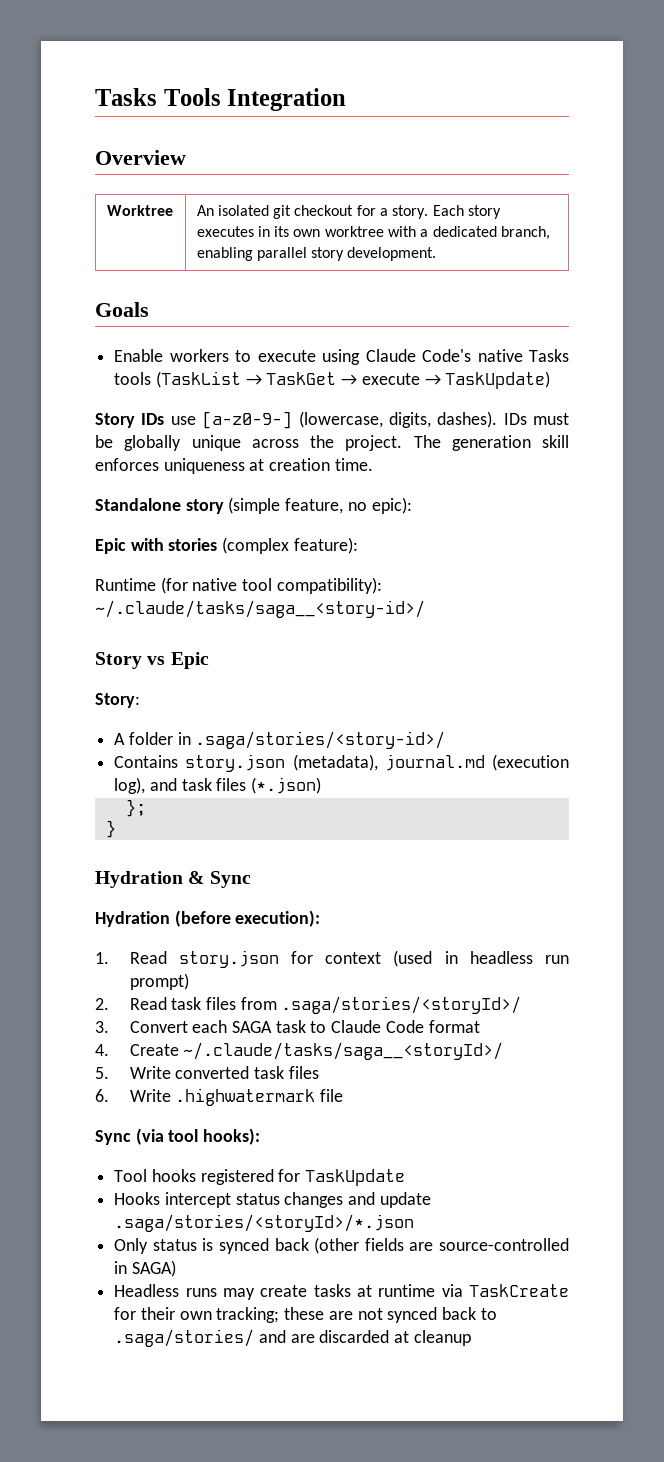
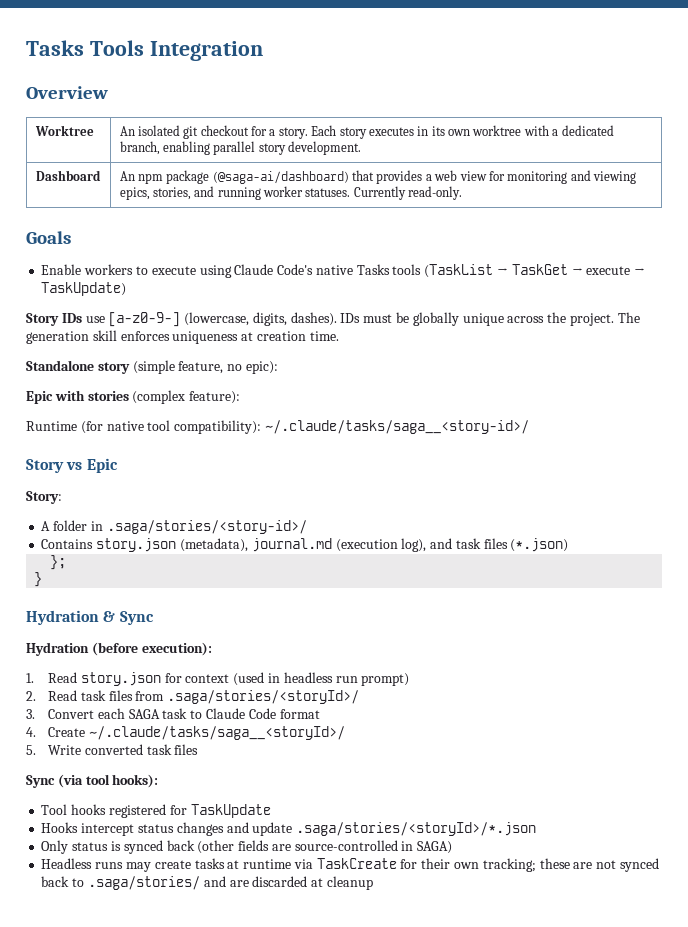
(437, 254) none -> [35,170,101,181] [119,170,637,184] [119,186,463,200] // Dashboard | An npm package (@saga-ai/dashboard) that provides a web view for monitoring and viewing epics, stories, and running worker statuses. Currently read-only.
[95,1088,344,1106] // 6. Write .highwatermark file -> (199, 749) none

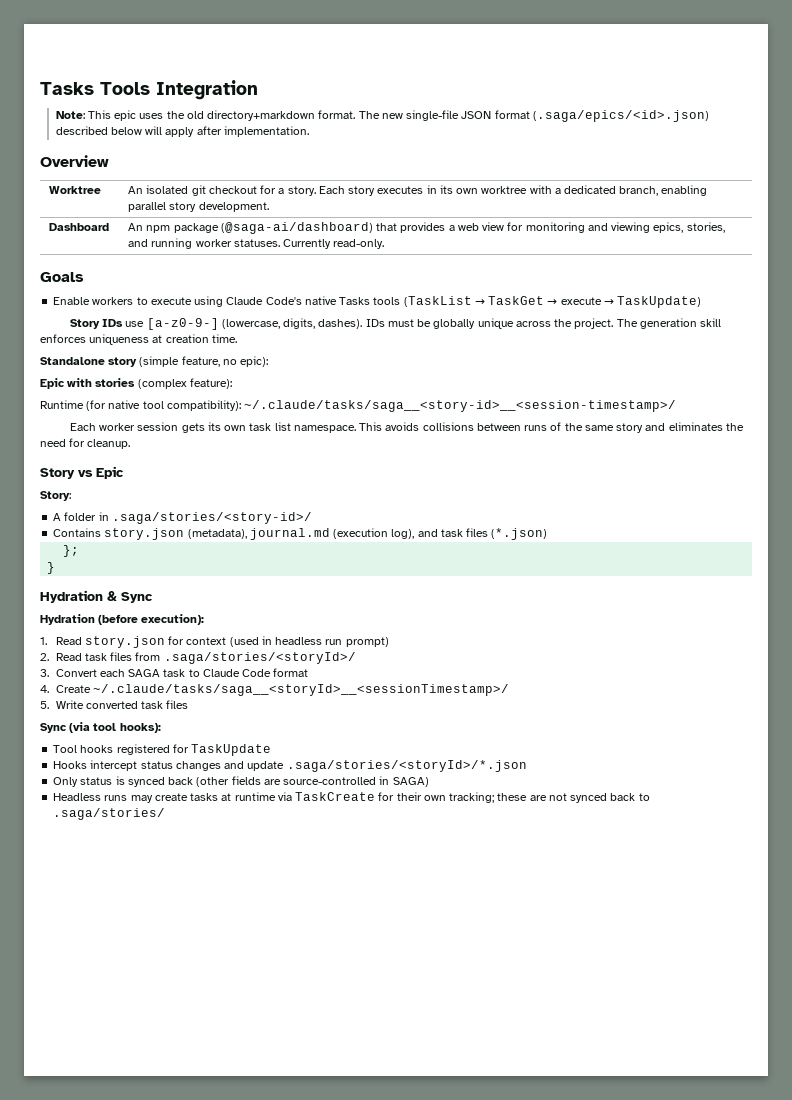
(263, 51) none -> [55,110,709,122] [55,126,309,137] // Note: This epic uses the old directory+markdown format. The new single-file JSON format (.saga/epics/<id>.json) described below will apply after implementation.
[264,420,529,434] ~/.claude/tasks/saga__<story-id>/ -> [244,400,677,412] [69,422,744,433] [40,438,131,449] ~/.claude/tasks/saga__<story-id>__<session-timestamp>/ // Each worker session gets its own task list namespace. This avoids collisions between runs of the same story and eliminates the need for cleanup.
[88,726,345,740] ~/.claude/tasks/saga__<storyId>/ -> [92,684,509,696] ~/.claude/tasks/saga__<storyId>__<sessionTimestamp>/
[203,876,373,890] and are discarded at cleanup -> (166, 814) none

